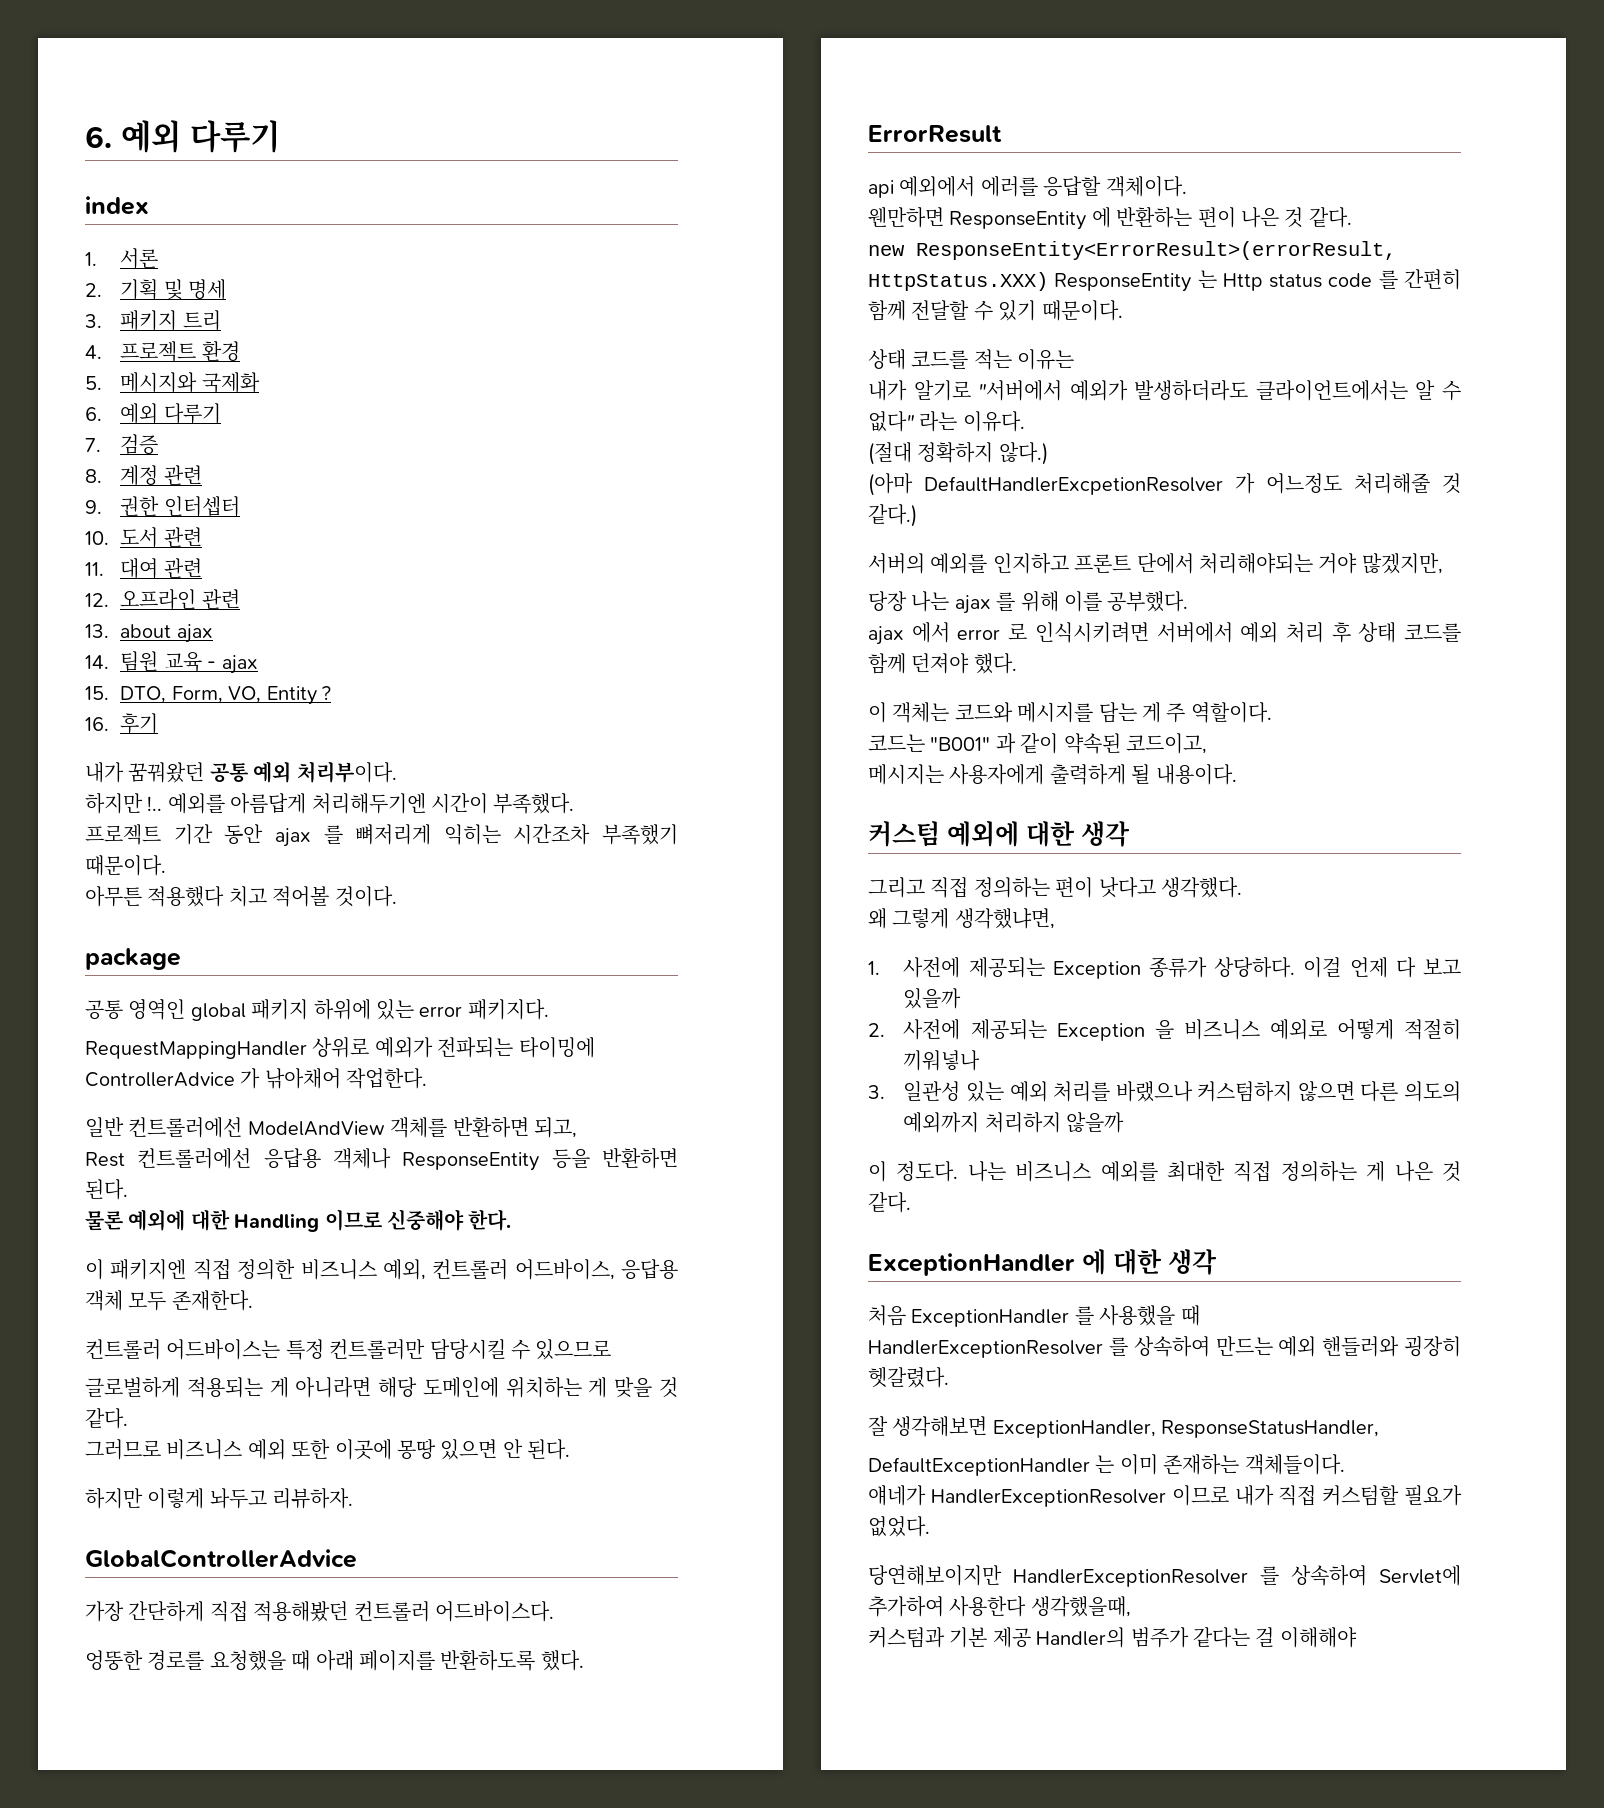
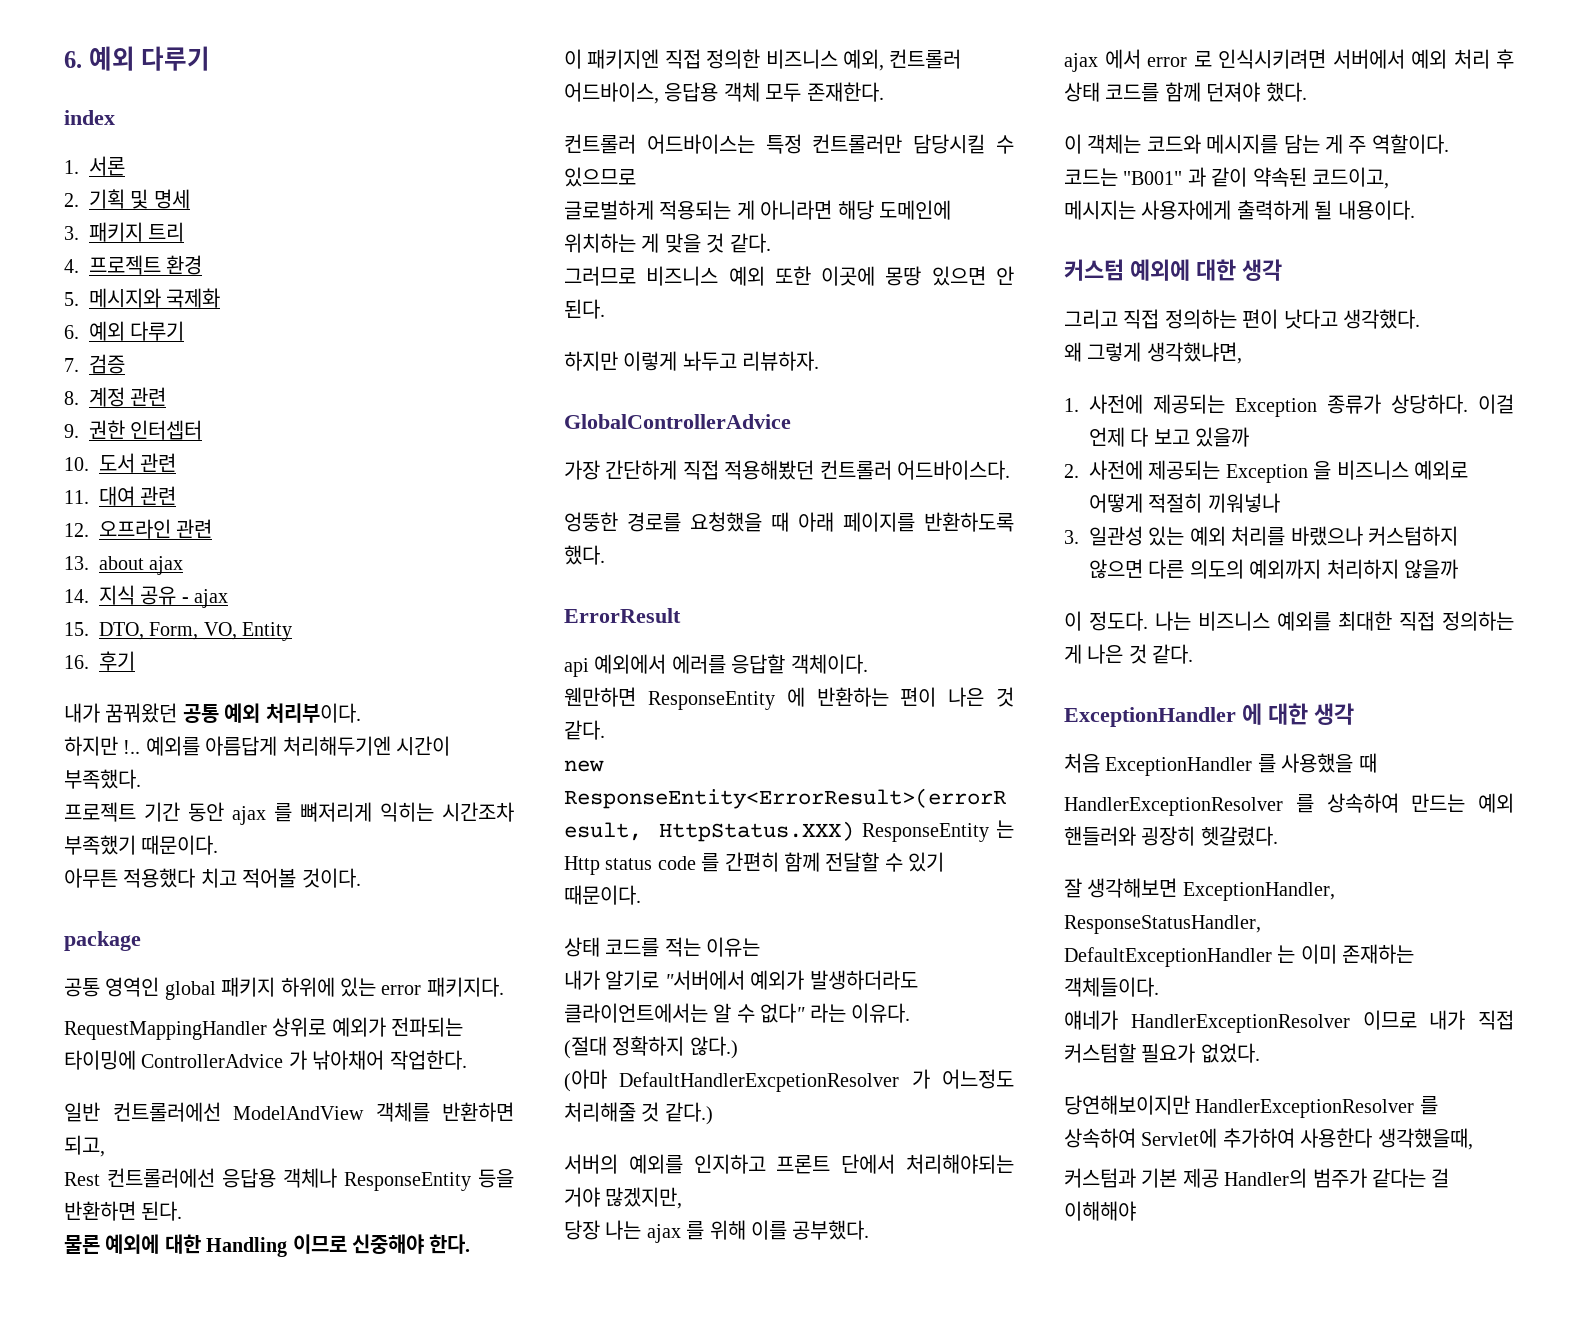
[120,651,202,672] 팀원 교육 -> [99,585,177,605] 지식 공유
[321,686,332,700] ? -> (293, 631) none

